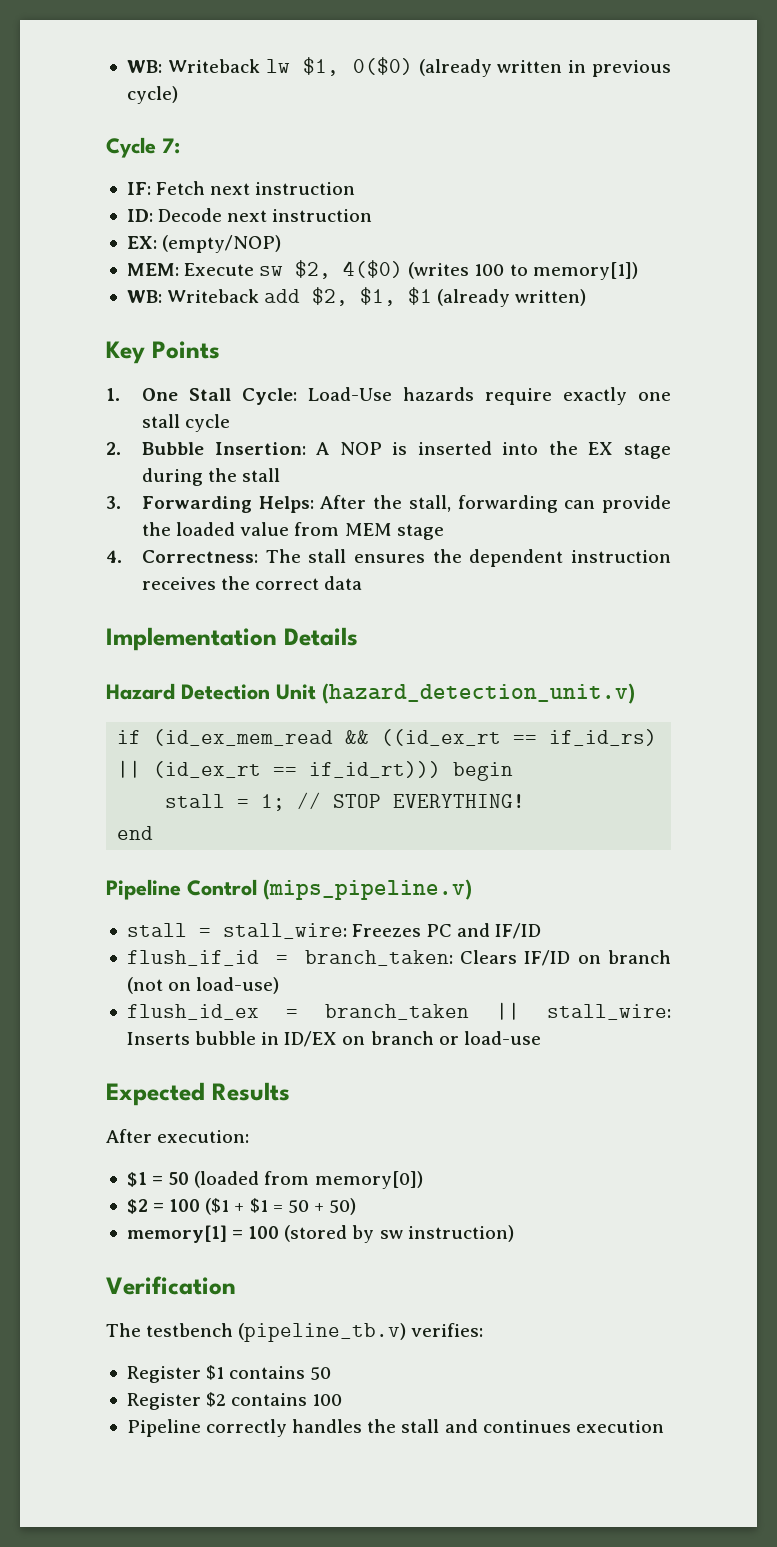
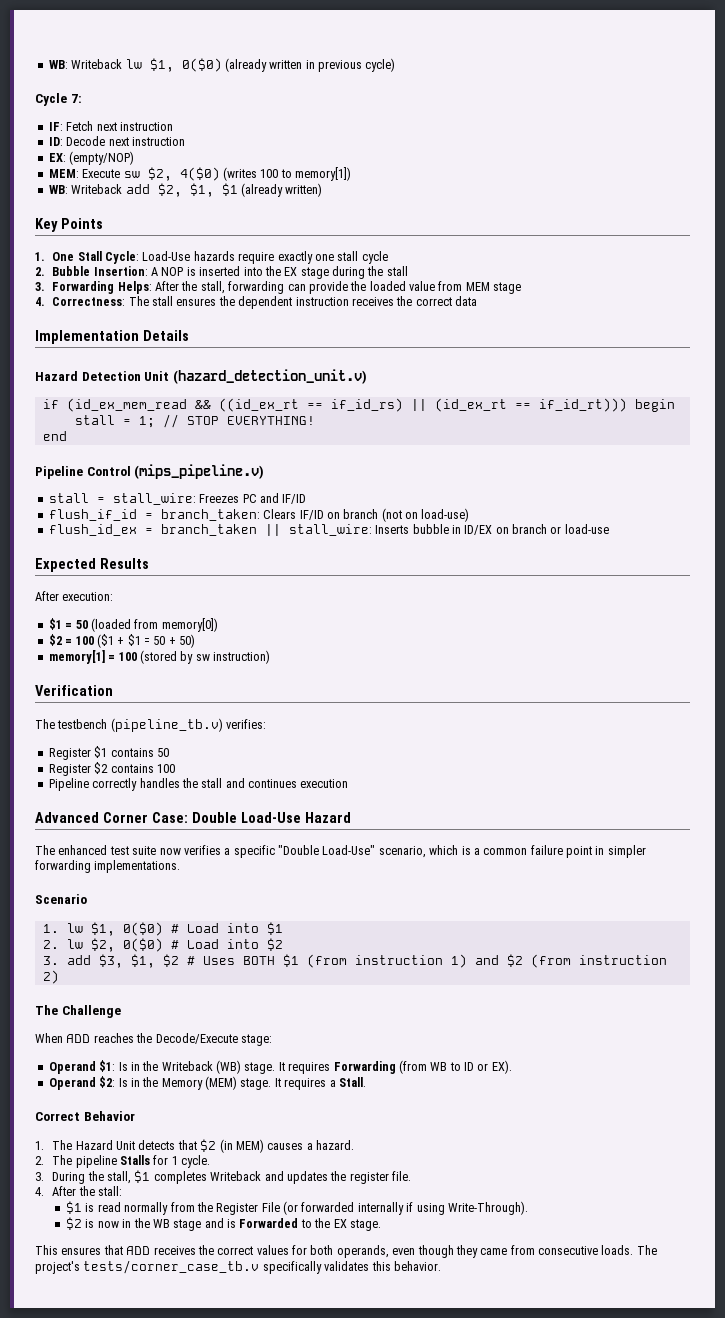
(664, 1426) none -> [35,812,351,823] [35,845,646,858] [35,860,181,873] [35,894,87,904] [42,922,283,936] [42,938,283,952] [42,954,667,968] [42,970,59,984] [35,1005,121,1018] [35,1033,272,1046] [48,1060,512,1074] [48,1076,366,1090] [35,1111,135,1121] [35,1139,355,1153] [35,1155,211,1168] [35,1170,412,1184] [35,1186,123,1196] [66,1201,528,1215] [66,1217,381,1231] [35,1245,657,1258] [35,1260,441,1274] // Advanced Corner Case: Double Load-Use Hazard // The enhanced test suite now verifies a specific "Double Load-Use" scenario, which is a common failure point in simpler forwarding implementations. // Scenario // 1. lw $1, 0($0) # Load into $1 // 2. lw $2, 0($0) # Load into $2 // 3. add $3, $1, $2 # Uses BOTH $1 (from instruction 1) and $2 (from instruction 2) // The Challenge // When ADD reaches the Decode/Execute stage: // Operand $1: Is in the Writeback (WB) stage. It requires Forwarding (from WB to ID or EX). // Operand $2: Is in the Memory (MEM) stage. It requires a Stall. // Correct Behavior // 1. The Hazard Unit detects that $2 (in MEM) causes a hazard. // 2. The pipeline Stalls for 1 cycle. // 3. During the stall, $1 completes Writeback and updates the register file. // 4. After the stall: // $1 is read normally from the Register File (or forwarded internally if using Write-Through). // $2 is now in the WB stage and is Forwarded to the EX stage. // This ensures that ADD receives the correct values for both operands, even though they came from consecutive loads. The project's tests/corner_case_tb.v specifically validates this behavior.

